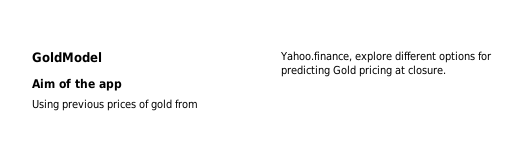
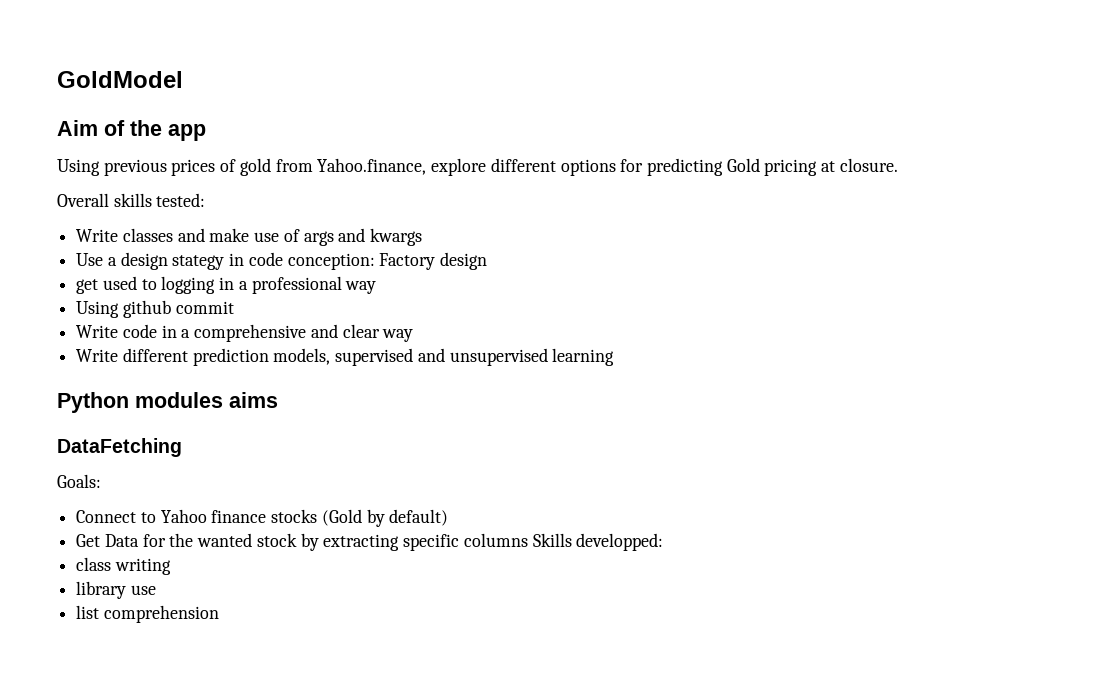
(446, 70) none -> [57,193,206,207] [76,228,423,246] [76,252,488,270] [76,276,377,294] [76,300,234,318] [76,324,414,342] [76,348,615,366] [57,392,278,413] [57,438,182,457] [57,474,101,488] [76,509,449,527] [76,533,664,551] [76,557,171,575] [76,581,156,599] [76,605,219,623] // Overall skills tested: // Write classes and make use of args and kwargs // Use a design stategy in code conception: Factory design // get used to logging in a professional way // Using github commit // Write code in a comprehensive and clear way // Write different prediction models, supervised and unsupervised learning // Python modules aims // DataFetching // Goals: // Connect to Yahoo finance stocks (Gold by default) // Get Data for the wanted stock by extracting specific columns Skills developped: // class writing // library use // list comprehension

